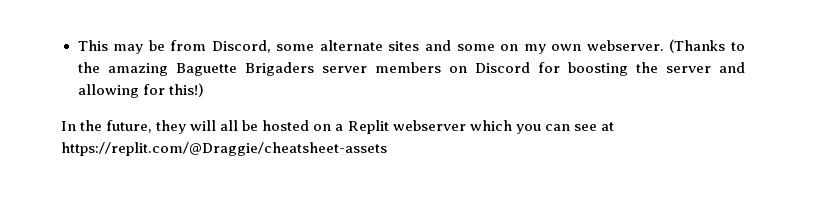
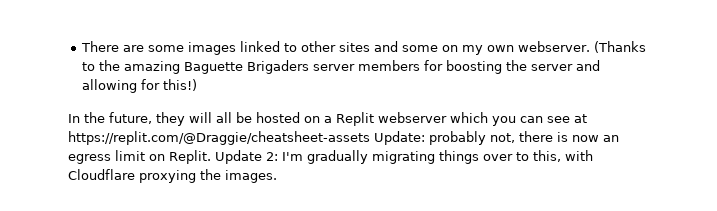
[77,40,383,54] This may be from Discord, some alternate -> [81,41,337,55] There are some images linked to other
[448,62,530,73] on Discord -> (421, 65) none
(387, 149) none -> [374,131,619,145] [68,150,593,164] [68,169,277,183] Update: probably not, there is now an egress limit on Replit. Update 2: I'm gradually migrating things over to this, with Cloudflare proxying the images.

